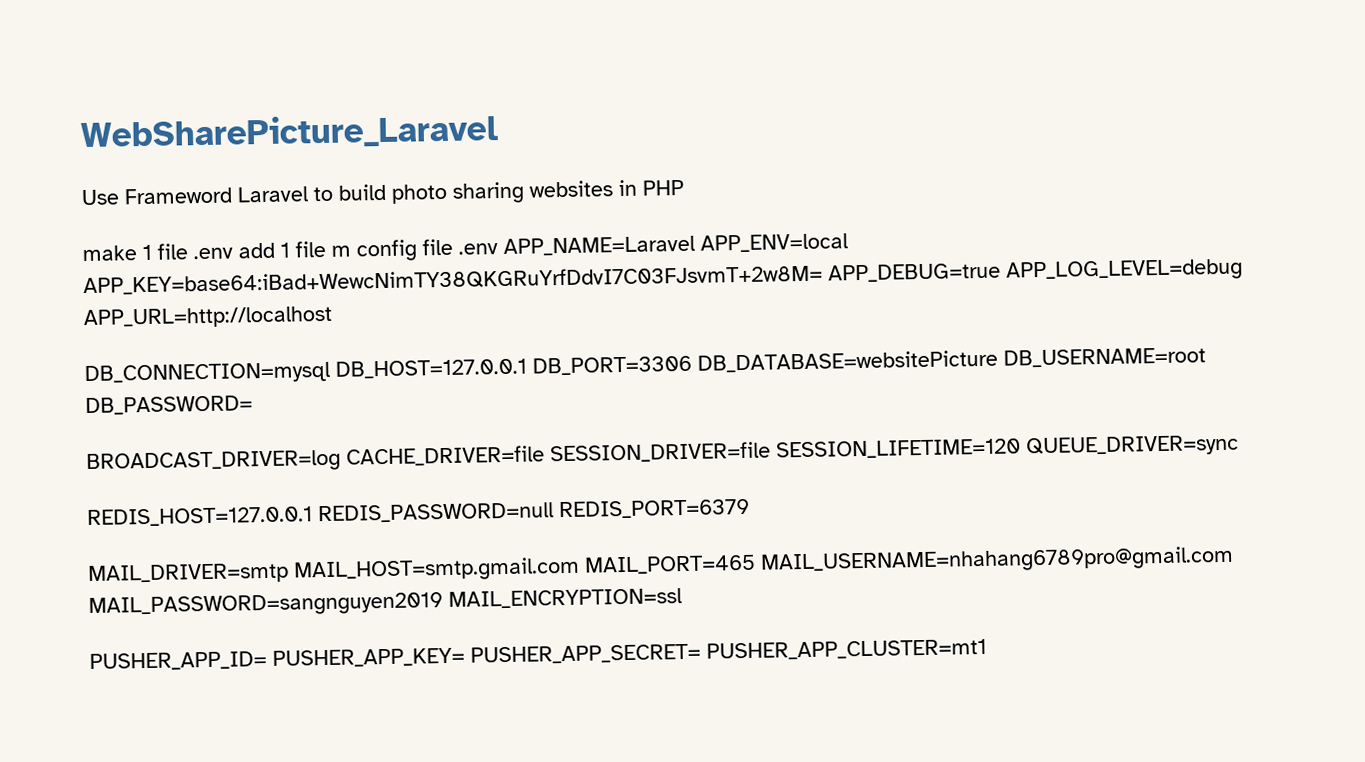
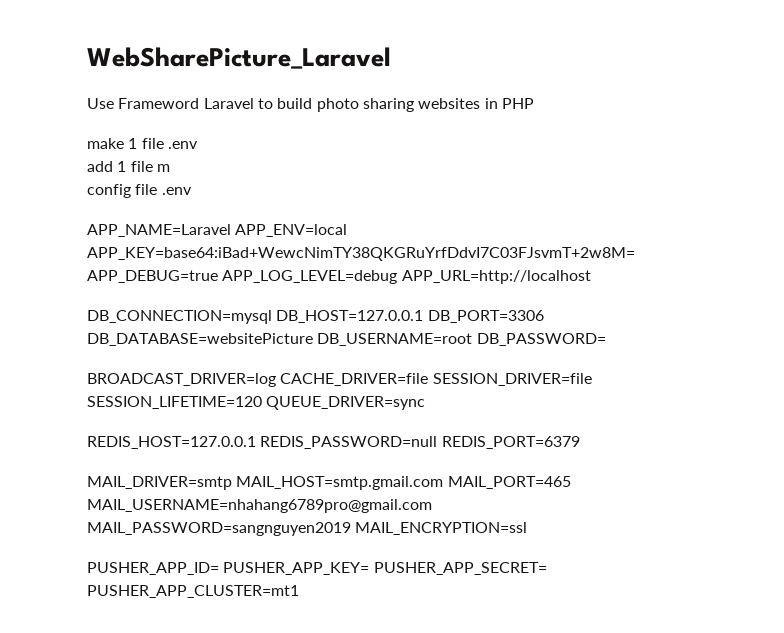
(233, 253) none -> (198, 145) //
(351, 251) none -> (170, 168) //
(498, 249) none -> (192, 191) //

